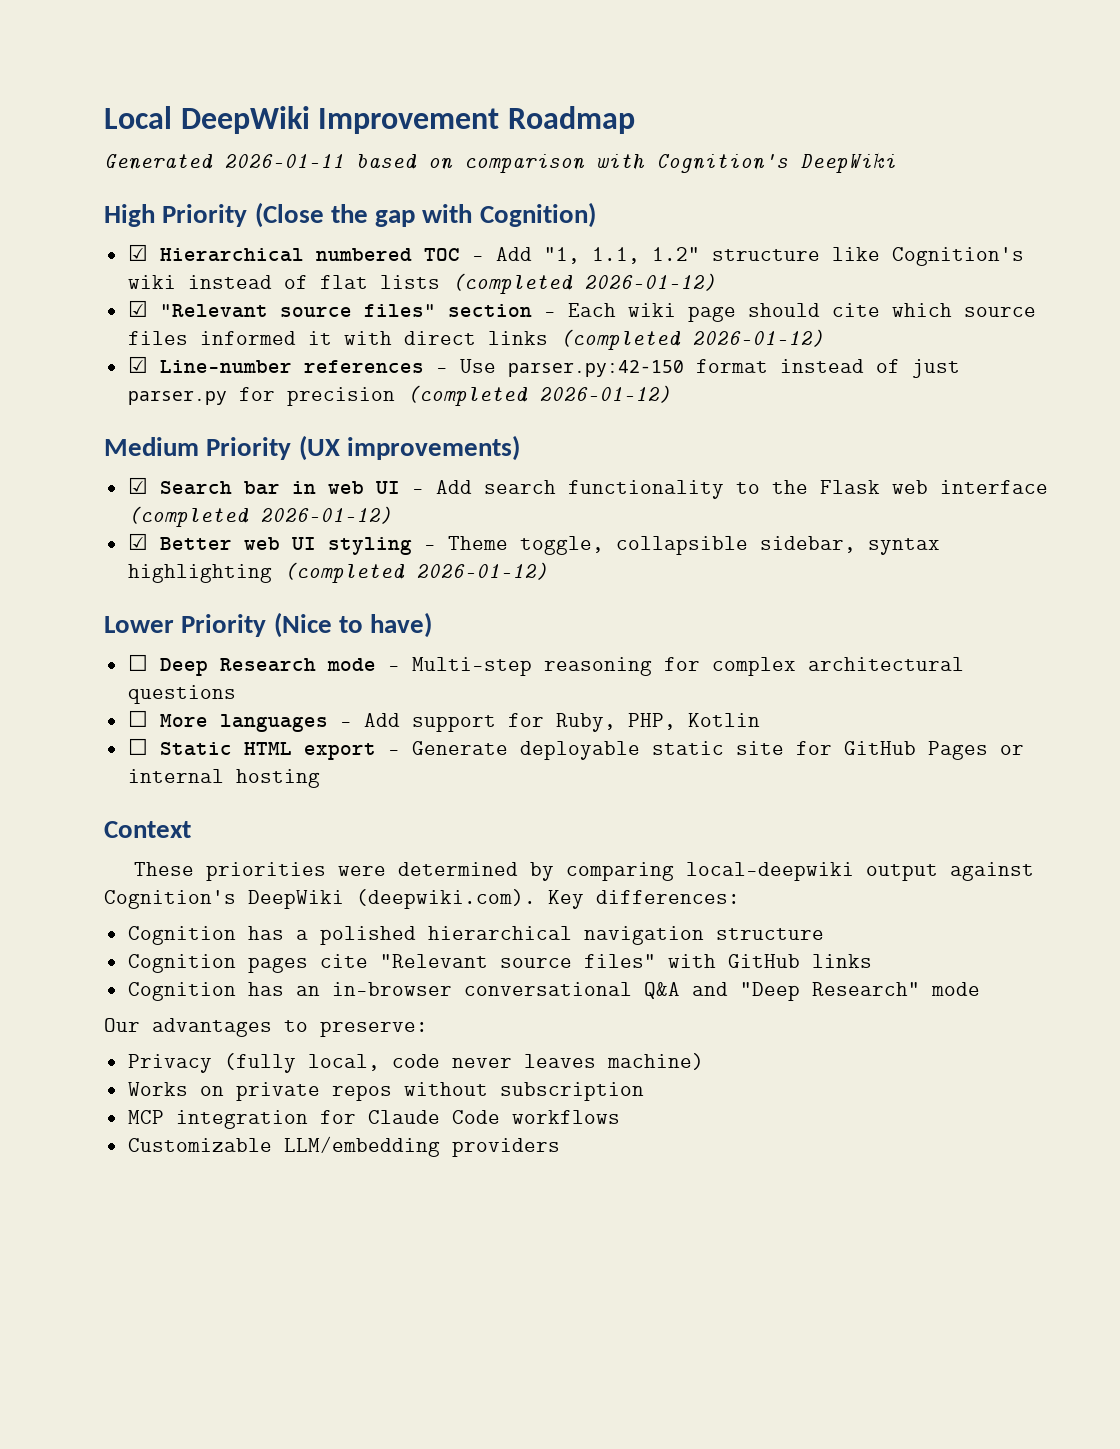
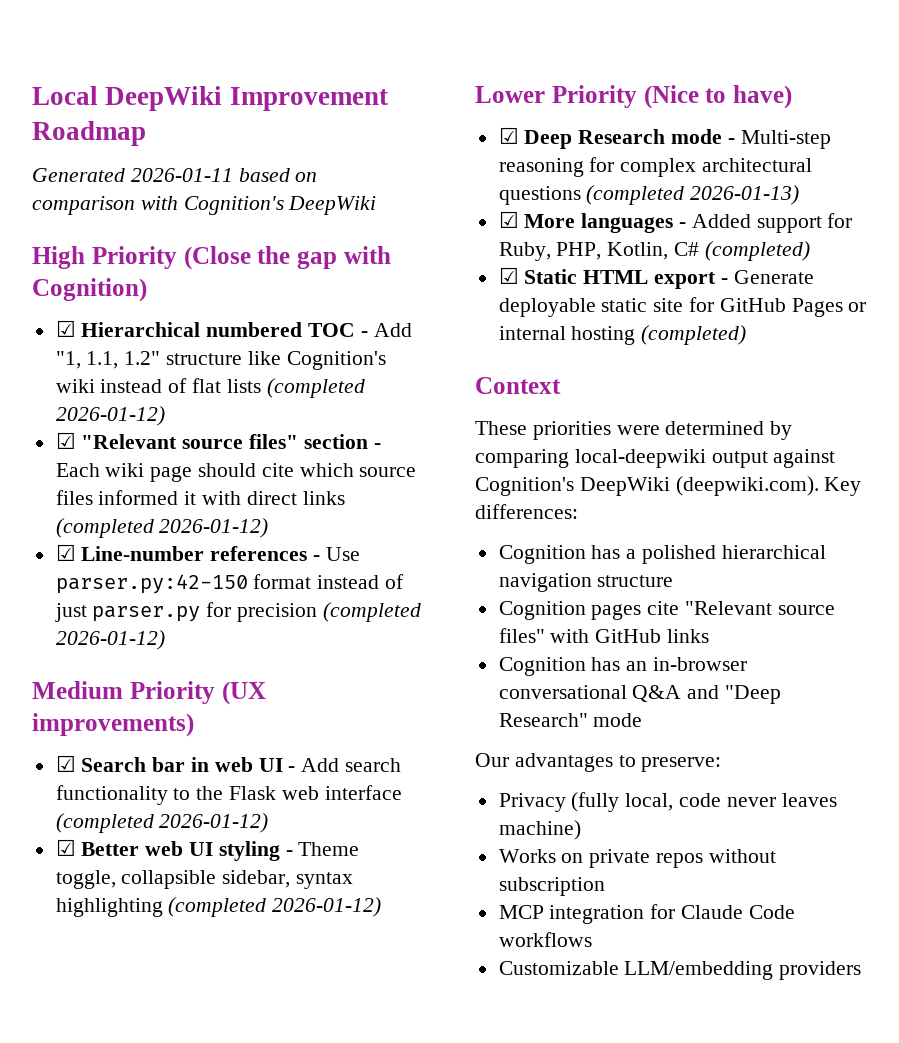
[127,654,148,671] ☐ -> [498,127,519,144] ☑
[127,710,148,727] // ☐ -> [586,185,800,205] [498,211,519,228] (completed 2026-01-13) // ☑
[363,713,400,727] Add -> [691,214,751,228] Added
[687,713,760,727] [127,738,148,755] Kotlin // ☐ -> [607,241,810,261] [498,267,519,284] Kotlin, C# (completed) // ☑
(320, 778) none -> [641,325,747,345] (completed)

